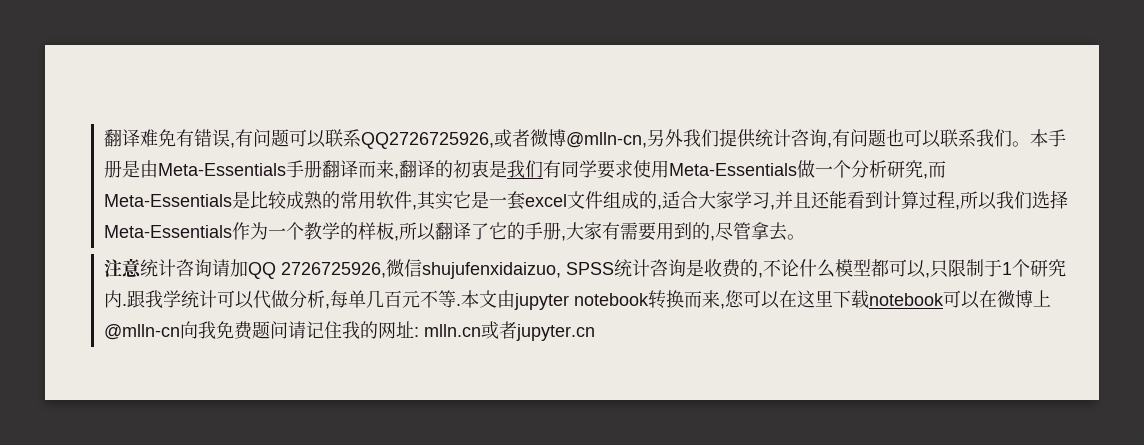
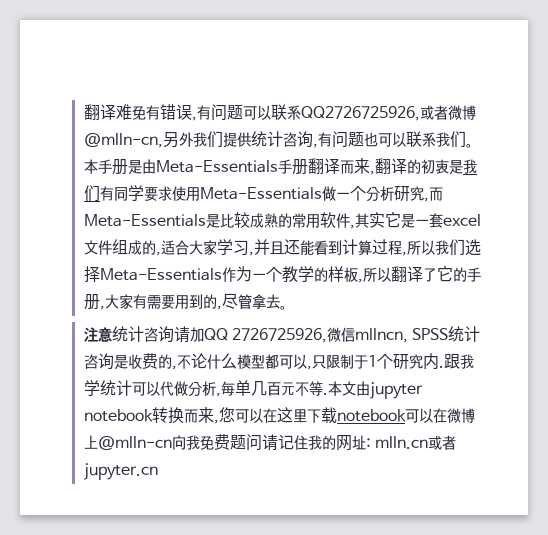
[421,262,561,279] shujufenxidaizuo, -> [354,328,408,343] mllncn,

